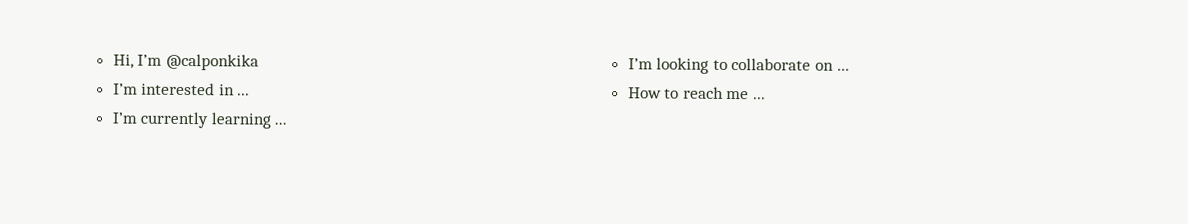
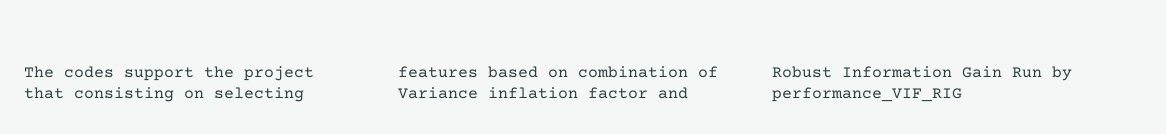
[112,53,259,71] [112,82,251,96] [111,111,288,129] [627,57,850,74] [627,86,767,100] Hi, I’m @calponkika // I’m interested in ... // I’m currently learning ... // I’m looking to collaborate on ... // How to reach me ... -> [24,66,314,81] [24,87,304,102] [398,66,718,78] [398,87,688,99] [772,66,1072,81] [772,87,962,102] The codes support the project that consisting on selecting features based on combination of Variance inflation factor and Robust Information Gain Run by performance_VIF_RIG

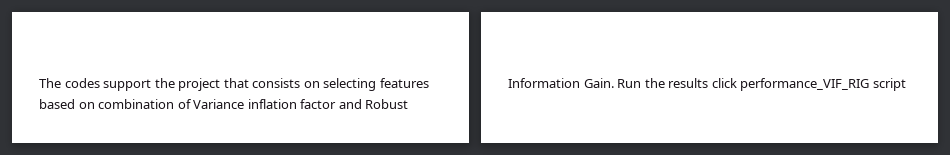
[74,87,174,102] consisting -> [252,78,301,88] consists
[962,66,1072,81] [772,87,962,102] Gain Run by performance_VIF_RIG -> [583,78,906,91] Gain. Run the results click performance_VIF_RIG script

